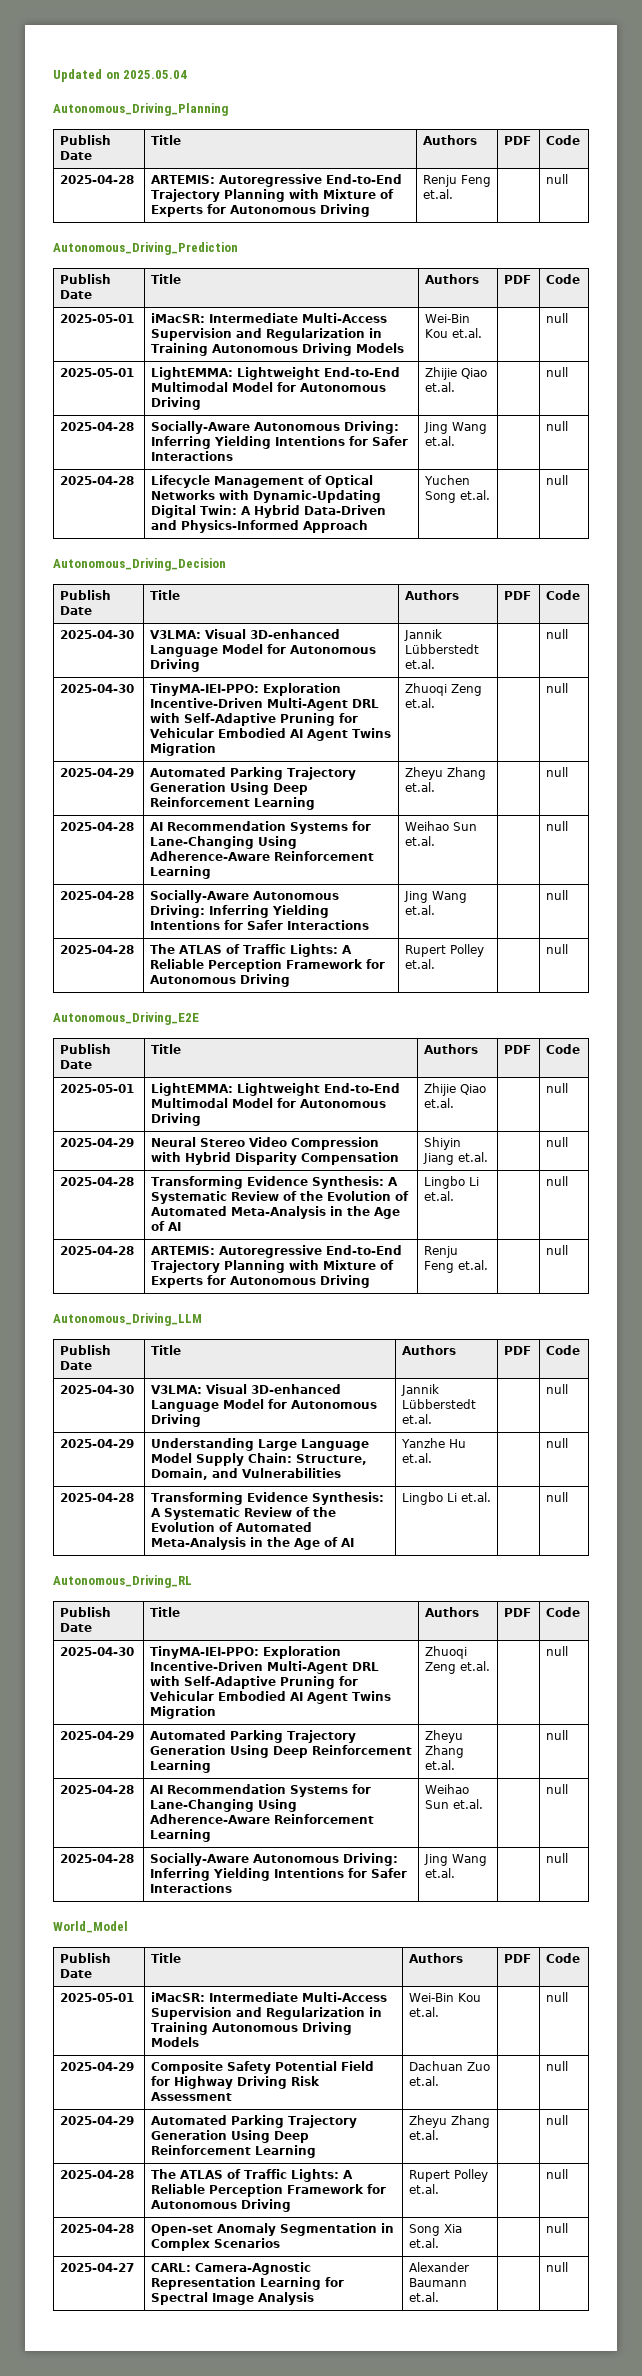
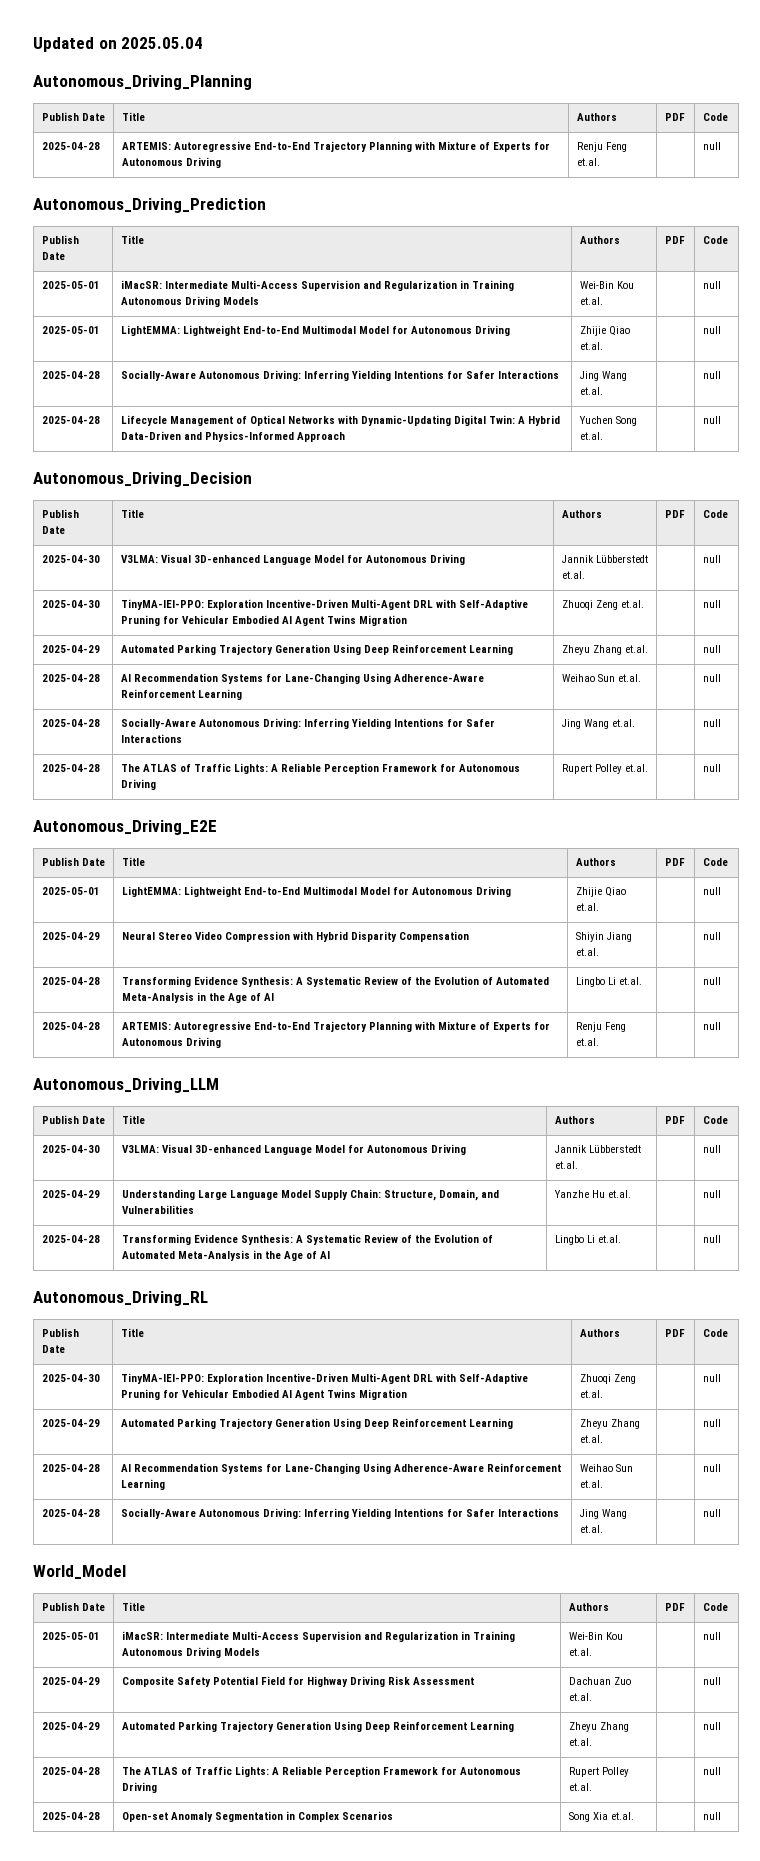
[59,2263,134,2272] [150,2262,311,2275] [150,2277,344,2290] [150,2292,314,2305] [408,2262,469,2272] [408,2278,467,2287] [408,2292,439,2302] [545,2262,568,2272] // 2025-04-27 | CARL: Camera-Agnostic Representation Learning for Spectral Image Analysis | Alexander Baumann et.al. | | null -> (721, 1816) none

